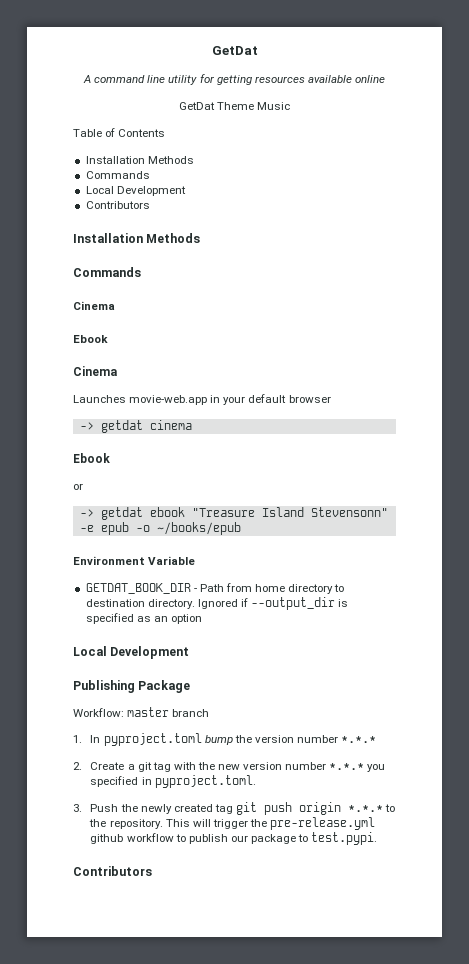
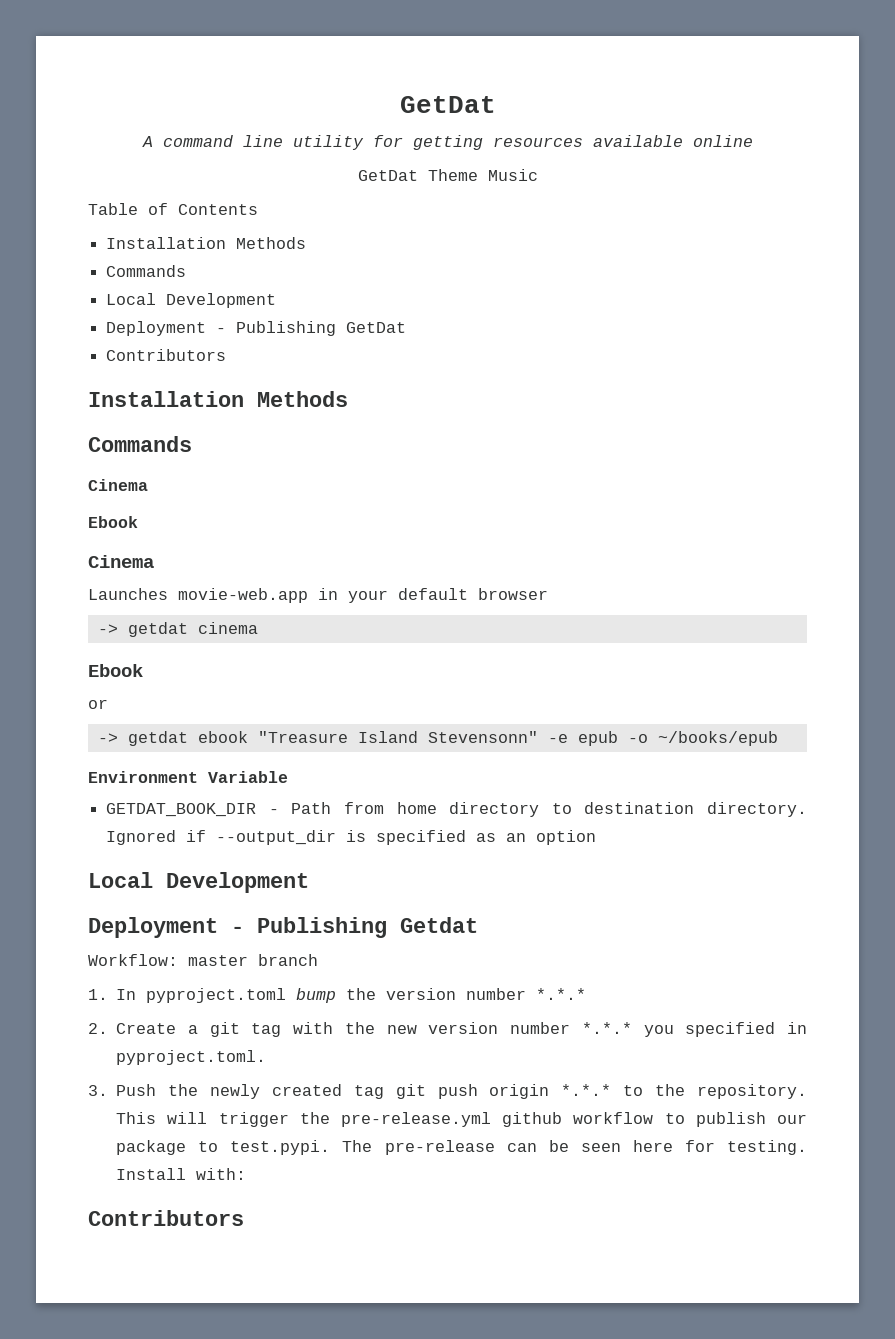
(186, 191) none -> [106,321,407,336] // Deployment - Publishing GetDat
[73,680,191,693] Publishing Package -> [88,917,478,938] Deployment - Publishing Getdat
(378, 838) none -> [342,1140,807,1155] [116,1168,247,1180] The pre-release can be seen here for testing. Install with:

